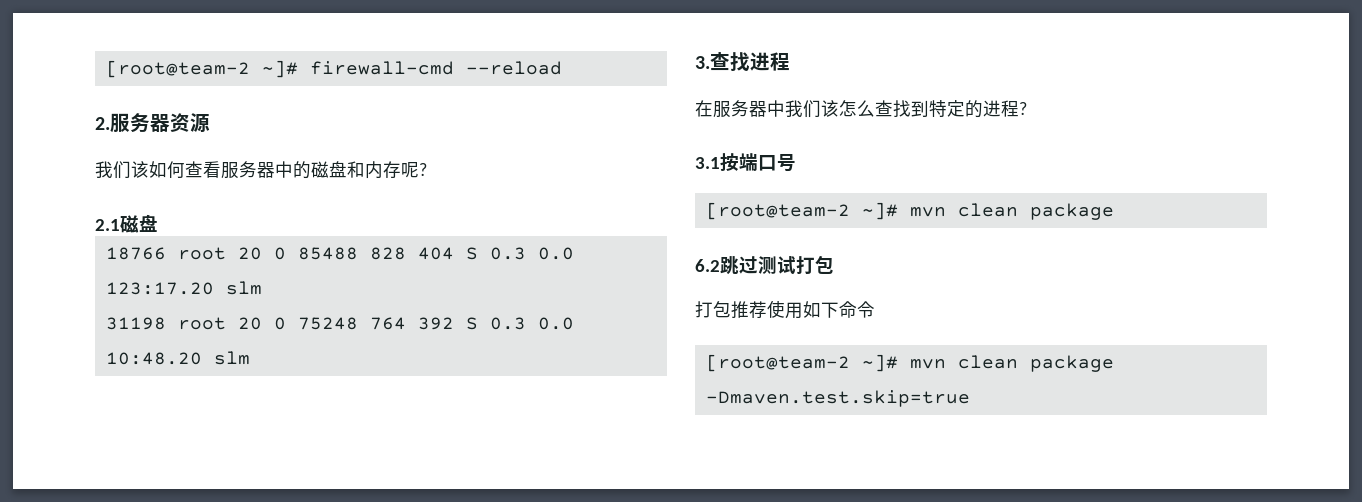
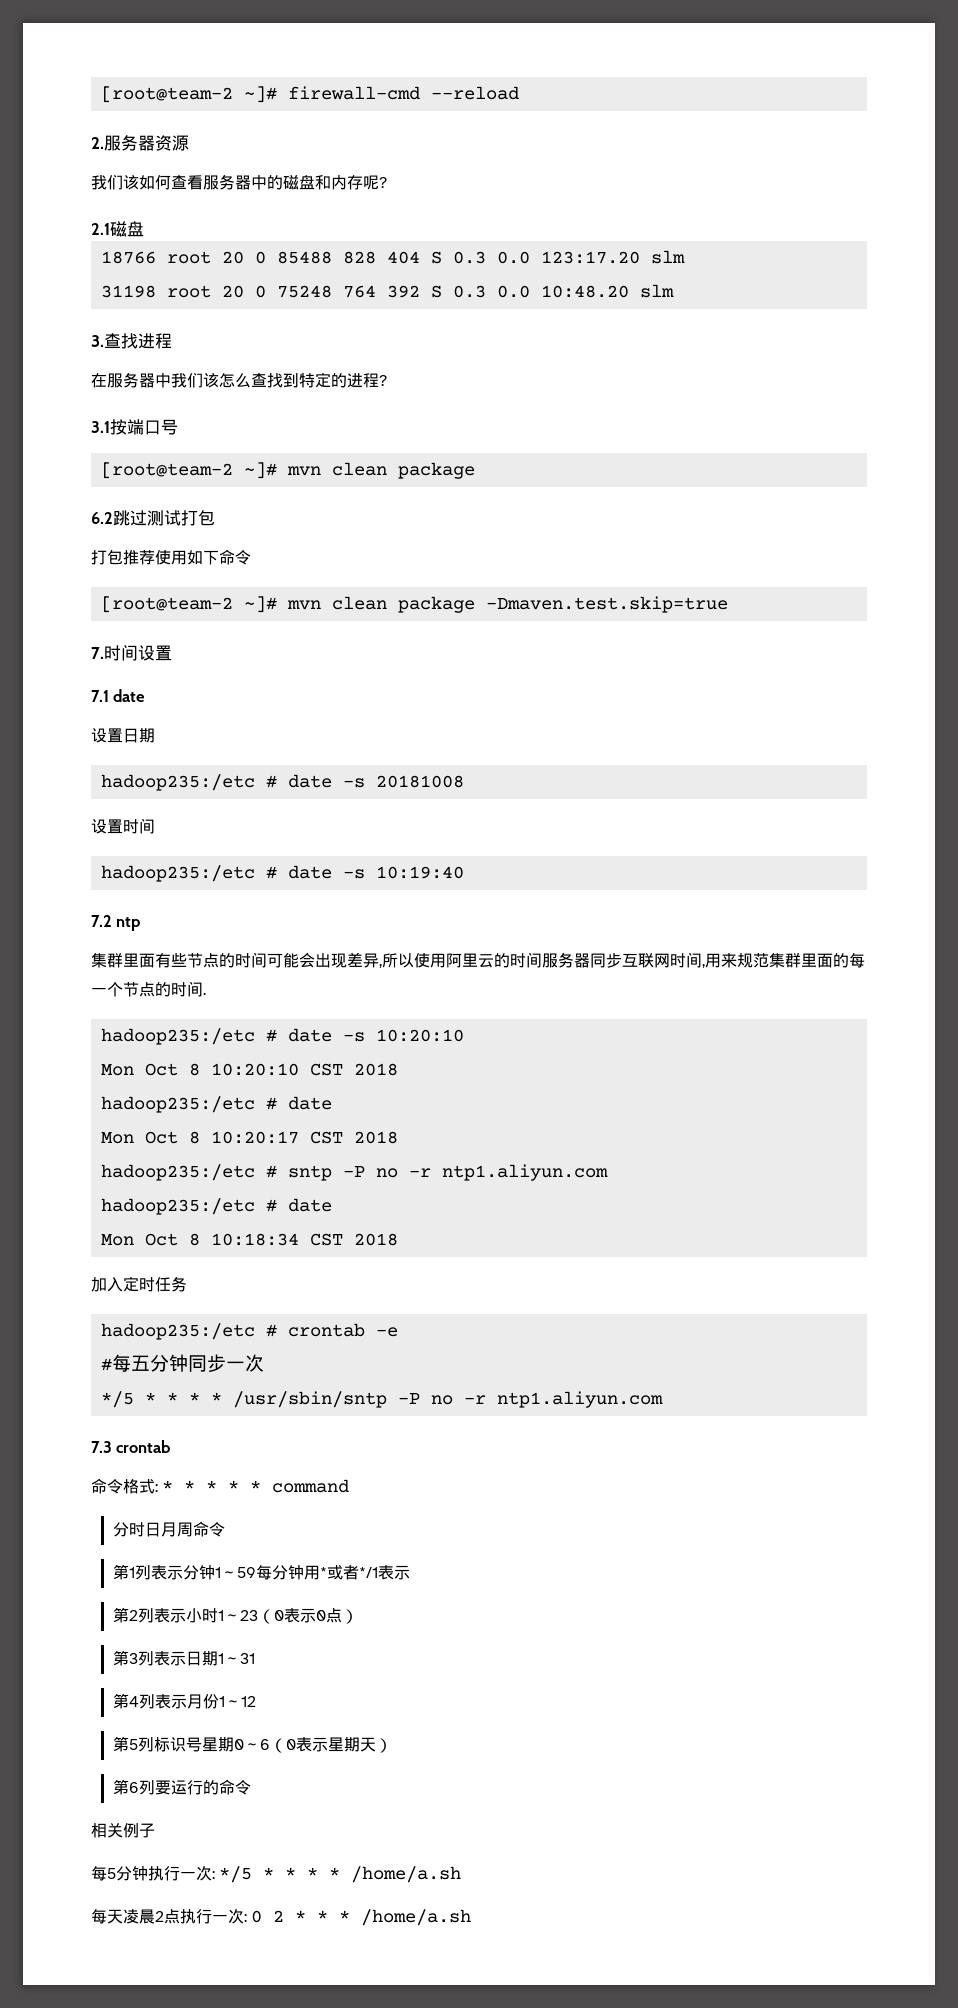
(970, 398) none -> [91,645,172,661] [91,689,146,702] [91,728,155,743] [100,774,464,791] [91,818,155,834] [100,865,464,882] [91,915,141,931] [91,952,865,968] [91,981,206,997] [100,1028,464,1045] [100,1063,398,1076] [100,1096,332,1113] [100,1131,398,1144] [100,1164,608,1181] [100,1198,332,1215] [100,1233,398,1246] [91,1276,187,1292] [100,1323,398,1340] [100,1354,264,1373] [100,1391,663,1408] [91,1440,171,1453] [91,1478,350,1494] [112,1521,225,1537] [112,1564,410,1580] [112,1607,358,1624] [112,1650,255,1666] [112,1693,256,1709] [112,1736,392,1753] [112,1779,251,1795] [91,1823,155,1838] [91,1865,462,1883] [91,1908,472,1926] // 7.时间设置 // 7.1 date // 设置日期 // hadoop235:/etc # date -s 20181008 // 设置时间 // hadoop235:/etc # date -s 10:19:40 // 7.2 ntp // 集群里面有些节点的时间可能会出现差异,所以使用阿里云的时间服务器同步互联网时间,用来规范集群里面的每一个节点的时间. // hadoop235:/etc # date -s 10:20:10 // Mon Oct 8 10:20:10 CST 2018 // hadoop235:/etc # date // Mon Oct 8 10:20:17 CST 2018 // hadoop235:/etc # sntp -P no -r ntp1.aliyun.com // hadoop235:/etc # date // Mon Oct 8 10:18:34 CST 2018 // 加入定时任务 // hadoop235:/etc # crontab -e // #每五分钟同步一次 // */5 * * * * /usr/sbin/sntp -P no -r ntp1.aliyun.com // 7.3 crontab // 命令格式: * * * * * command // 分时日月周命令 // 第1列表示分钟1～59每分钟用*或者*/1表示 // 第2列表示小时1～23（0表示0点） // 第3列表示日期1～31 // 第4列表示月份1～12 // 第5列标识号星期0～6（0表示星期天） // 第6列要运行的命令 // 相关例子 // 每5分钟执行一次: */5 * * * * /home/a.sh // 每天凌晨2点执行一次: 0 2 * * * /home/a.sh

